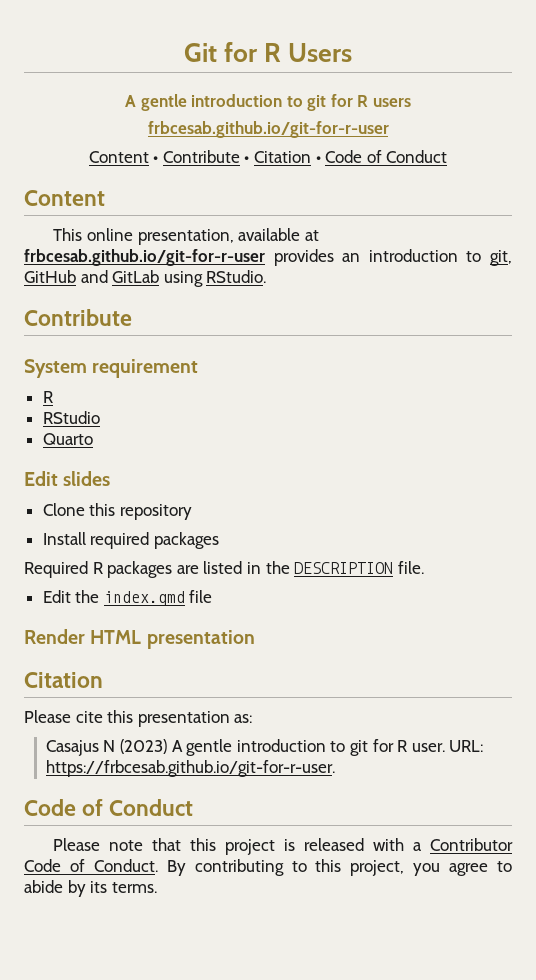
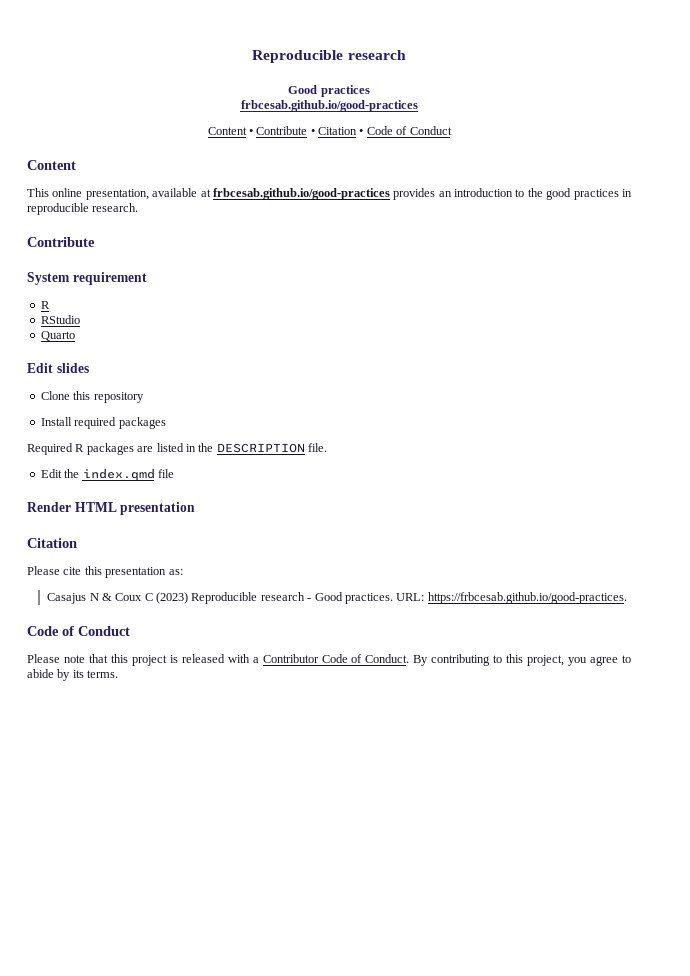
[183,42,353,62] [124,94,412,111] [147,121,389,138] Git for R Users // A gentle introduction to git for R users // frbcesab.github.io/git-for-r-user -> [252,50,406,63] [288,85,370,97] [240,100,418,112] Reproducible research // Good practices // frbcesab.github.io/good-practices
[24,249,265,266] frbcesab.github.io/git-for-r-user -> [212,188,390,200] frbcesab.github.io/good-practices
[490,250,513,266] [24,270,267,287] git, GitHub and GitLab using RStudio. -> [527,188,632,200] [27,203,139,215] the good practices in reproducible research.
[120,739,484,756] [45,760,335,777] (2023) A gentle introduction to git for R user. URL: https://frbcesab.github.io/git-for-r-user. -> [101,592,627,604] & Coux C (2023) Reproducible research - Good practices. URL: https://frbcesab.github.io/good-practices.

